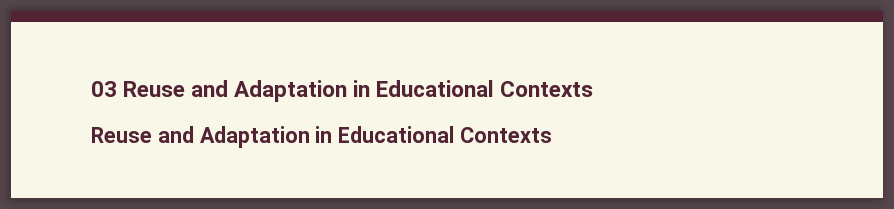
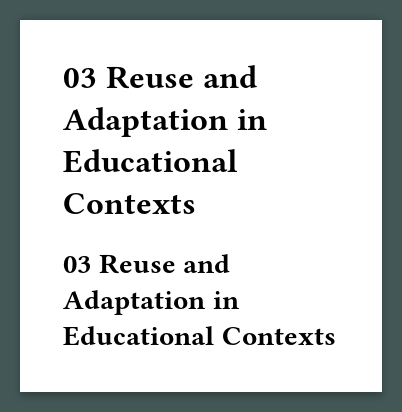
(594, 89) none -> [63,256,91,273] 03

